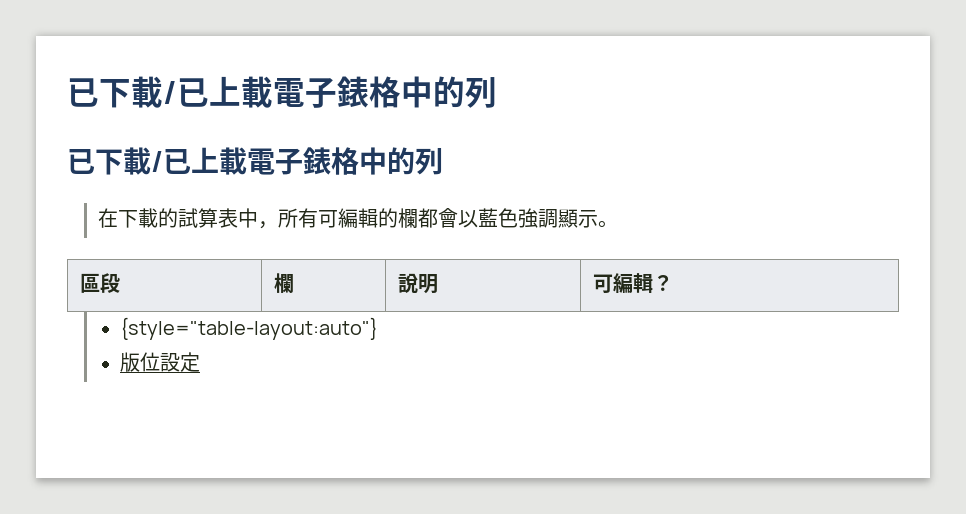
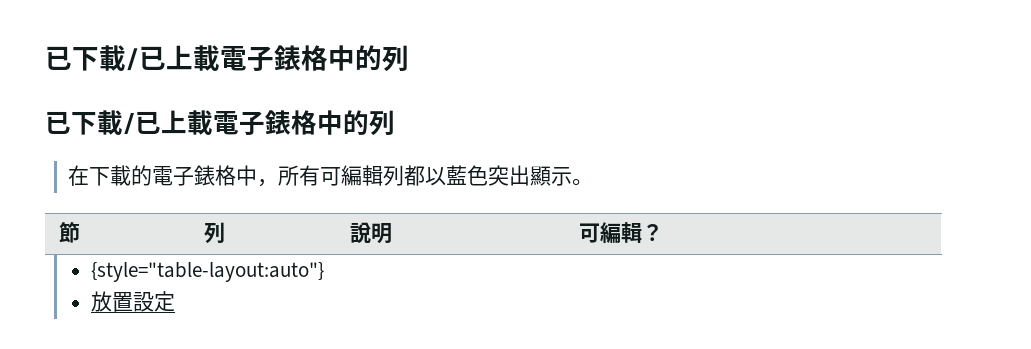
[177,208,238,228] 試算表 -> [152,165,237,186] 電子錶格
[377,208,558,228] 的欄都會以藍色強調 -> [383,165,531,186] 列都以藍色突出
[80,273,121,293] [274,273,295,293] 區段 | 欄 -> [58,222,80,243] [203,222,225,244] 節 | 列
[119,352,160,372] 版位 -> [91,291,134,312] 放置

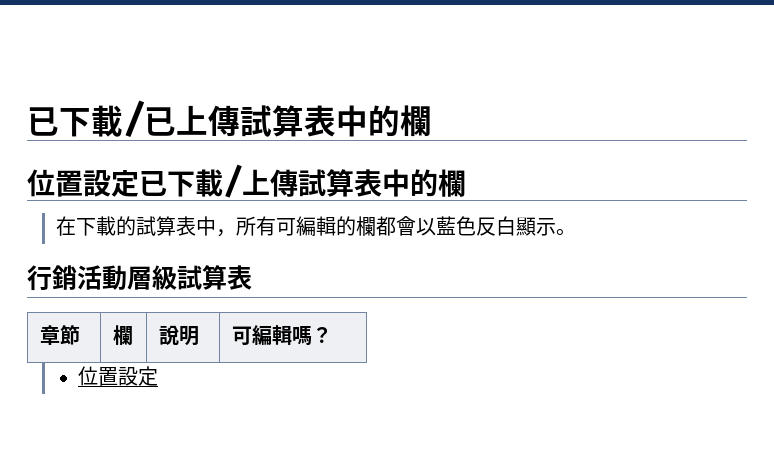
[45,45,409,72] [45,110,395,136] 已下載/已上載電子錶格中的列 // 已下載/已上載電子錶格中的列 -> [27,100,432,137] [27,164,466,198] 已下載/已上傳試算表中的欄 // 位置設定已下載/上傳試算表中的欄
[152,165,237,186] 電子錶格 -> [136,216,197,236] 試算表
[383,165,594,186] 列都以藍色突出顯示。 // -> [336,216,577,236] [27,265,252,291] [39,325,60,345] 的欄都會以藍色反白顯示。 // 行銷活動層級試算表 // 章
[203,222,225,244] 列 -> [112,325,133,345] 欄
(642, 232) none -> [291,326,312,345] 嗎
[91,262,325,282] [91,291,113,312] {style="table-layout:auto"} // 放 -> [78,366,99,386] 位

